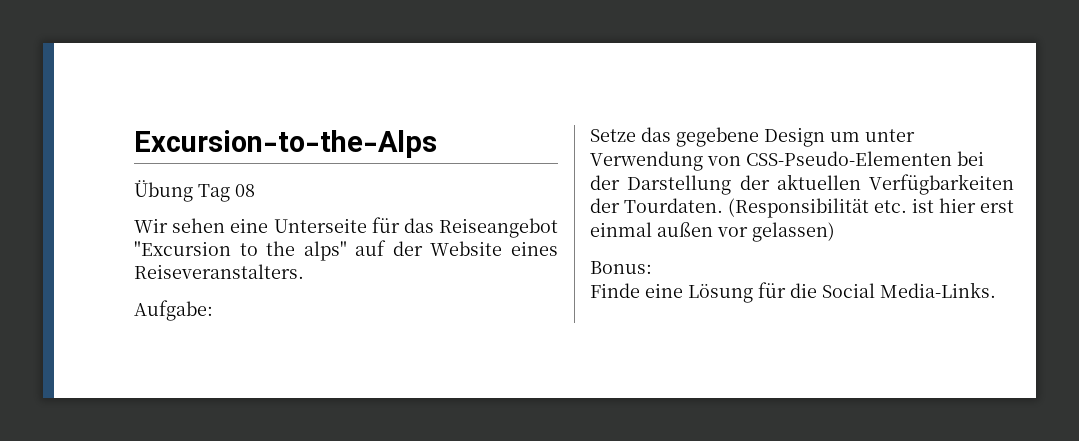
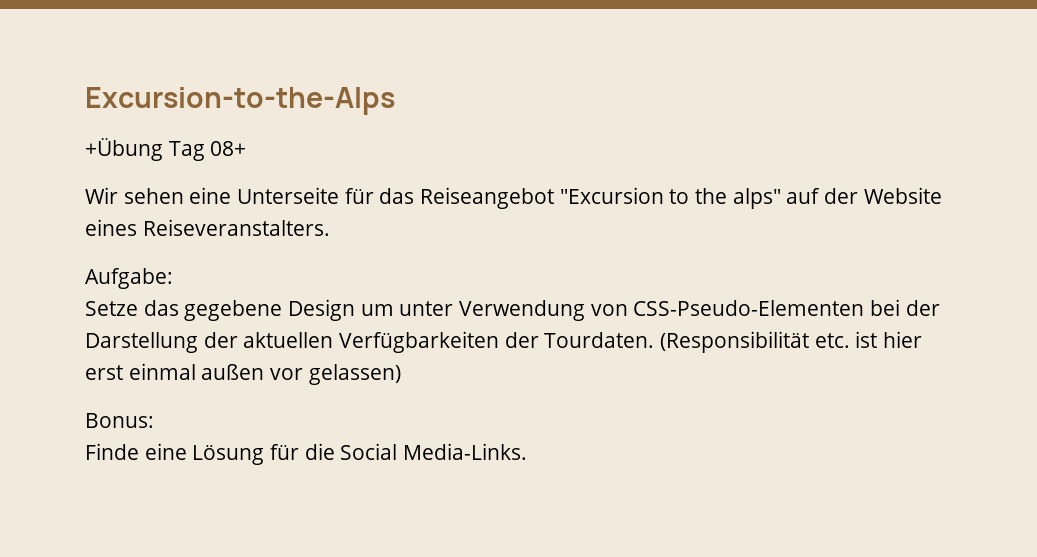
[134,180,255,202] Übung Tag 08 -> [85,138,247,161] +Übung Tag 08+

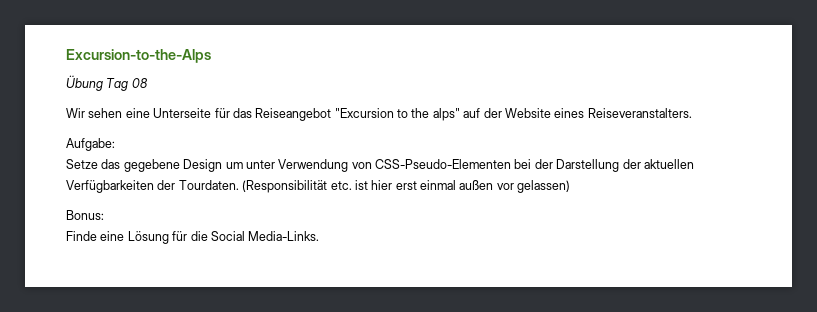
[85,138,247,161] +Übung Tag 08+ -> [66,75,148,91] Übung Tag 08

